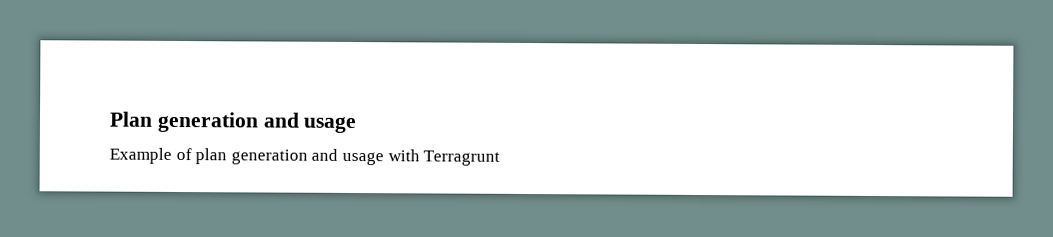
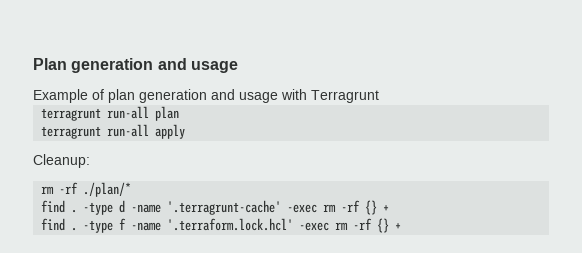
(501, 158) none -> [41,106,180,121] [41,124,186,139] [33,154,90,168] [41,182,132,197] [41,200,390,215] [41,218,402,233] // terragrunt run-all plan // terragrunt run-all apply // Cleanup: // rm -rf ./plan/* // find . -type d -name '.terragrunt-cache' -exec rm -rf {} + // find . -type f -name '.terraform.lock.hcl' -exec rm -rf {} +

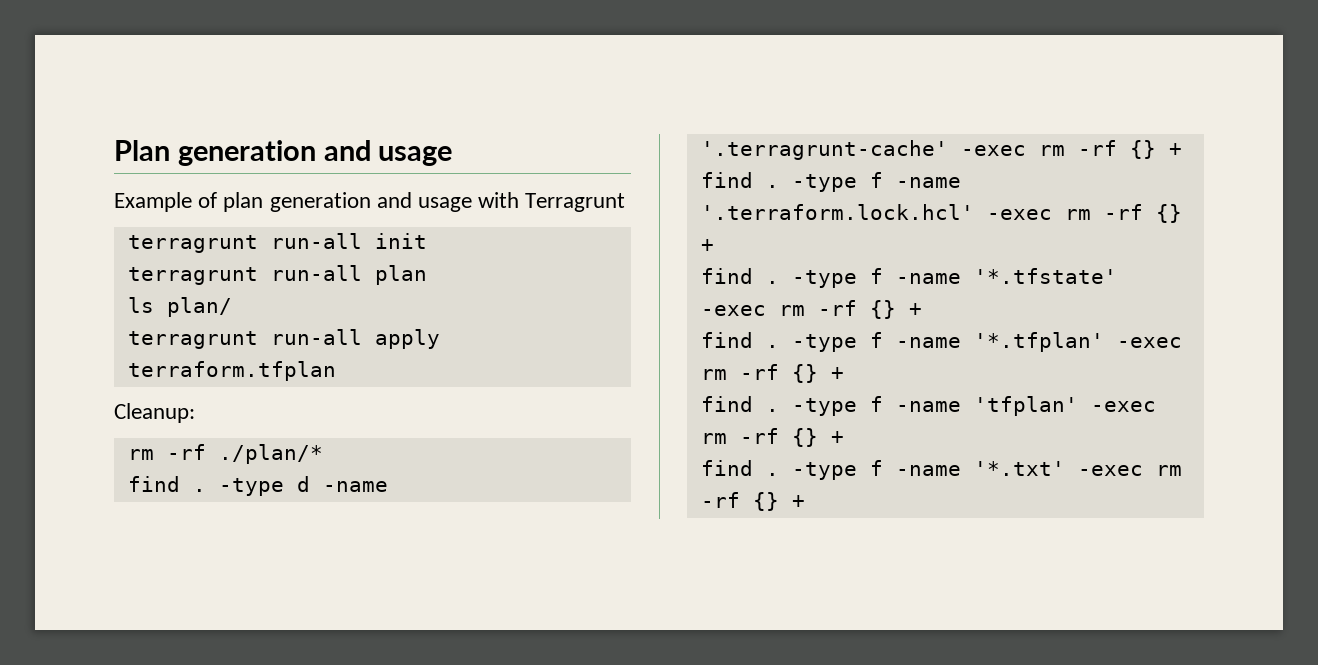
(379, 96) none -> [127,233,427,253] // terragrunt run-all init
(180, 113) none -> [127,297,232,317] // ls plan/
(186, 131) none -> [127,361,336,381] terraform.tfplan
(402, 226) none -> [700,268,1117,288] [700,300,922,319] [700,332,1182,352] [700,364,844,383] [700,396,1156,416] [700,428,844,447] [700,460,1182,480] [700,492,805,511] // find . -type f -name '*.tfstate' -exec rm -rf {} + // find . -type f -name '*.tfplan' -exec rm -rf {} + // find . -type f -name 'tfplan' -exec rm -rf {} + // find . -type f -name '*.txt' -exec rm -rf {} +

